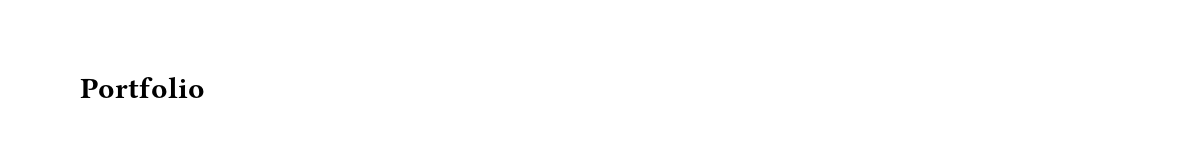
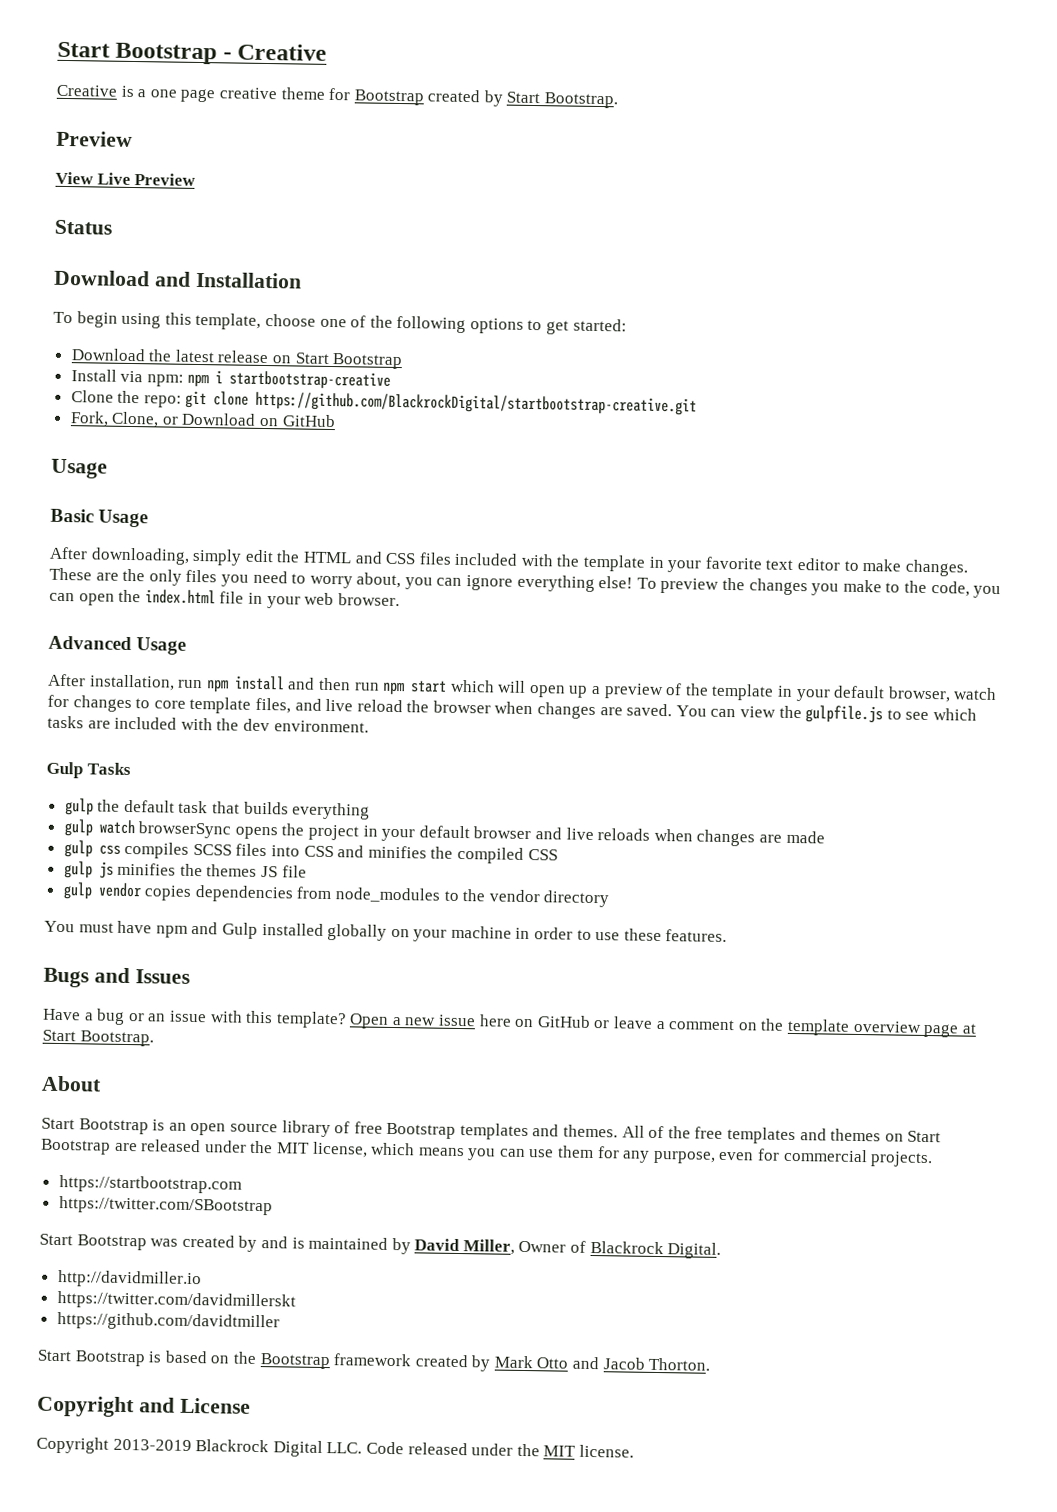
[80,77,205,98] Portfolio -> [57,41,328,65] [56,84,619,109] [56,130,133,147] [55,171,197,186] [54,219,112,235] [54,269,302,289] [53,311,627,335] [70,348,404,370] [70,369,392,390] [70,390,698,416] [69,411,336,428] [51,458,108,479] [50,508,149,528] [49,546,968,577] [49,567,1002,599] [49,589,400,609] [48,635,187,655] [47,673,998,703] [47,694,977,724] [47,715,369,733] [46,761,131,779] [64,798,371,820] [63,819,825,847] [63,840,558,864] [63,861,307,879] [62,882,610,908] [44,920,728,943] [43,967,190,988] [42,1008,977,1038] [42,1029,154,1047] [41,1075,102,1092] [41,1117,942,1145] [40,1138,934,1168] [58,1174,242,1194] [58,1195,273,1216] [39,1233,722,1259] [56,1269,202,1289] [56,1290,296,1311] [56,1311,280,1332] [37,1349,711,1372] [37,1395,251,1418] [36,1436,634,1458] Start Bootstrap - Creative // Creative is a one page creative theme for Bootstrap created by Start Bootstrap. // Preview // View Live Preview // Status // Download and Installation // To begin using this template, choose one of the following options to get started: // Download the latest release on Start Bootstrap // Install via npm: npm i startbootstrap-creative // Clone the repo: git clone https://github.com/BlackrockDigital/startbootstrap-creative.git // Fork, Clone, or Download on GitHub // Usage // Basic Usage // After downloading, simply edit the HTML and CSS files included with the template in your favorite text editor to make changes. These are the only files you need to worry about, you can ignore everything else! To preview the changes you make to the code, you can open the index.html file in your web browser. // Advanced Usage // After installation, run npm install and then run npm start which will open up a preview of the template in your default browser, watch for changes to core template files, and live reload the browser when changes are saved. You can view the gulpfile.js to see which tasks are included with the dev environment. // Gulp Tasks // gulp the default task that builds everything // gulp watch browserSync opens the project in your default browser and live reloads when changes are made // gulp css compiles SCSS files into CSS and minifies the compiled CSS // gulp js minifies the themes JS file // gulp vendor copies dependencies from node_modules to the vendor directory // You must have npm and Gulp installed globally on your machine in order to use these features. // Bugs and Issues // Have a bug or an issue with this template? Open a new issue here on GitHub or leave a comment on the template overview page at Start Bootstrap. // About // Start Bootstrap is an open source library of free Bootstrap templates and themes. All of the free templates and themes on Start Bootstrap are released under the MIT license, which means you can use them for any purpose, even for commercial projects. // https://startbootstrap.com // https://twitter.com/SBootstrap // Start Bootstrap was created by and is maintained by David Miller, Owner of Blackrock Digital. // http://davidmiller.io // https://twitter.com/davidmillerskt // https://github.com/davidtmiller // Start Bootstrap is based on the Bootstrap framework created by Mark Otto and Jacob Thorton. // Copyright and License // Copyright 2013-2019 Blackrock Digital LLC. Code released under the MIT license.

